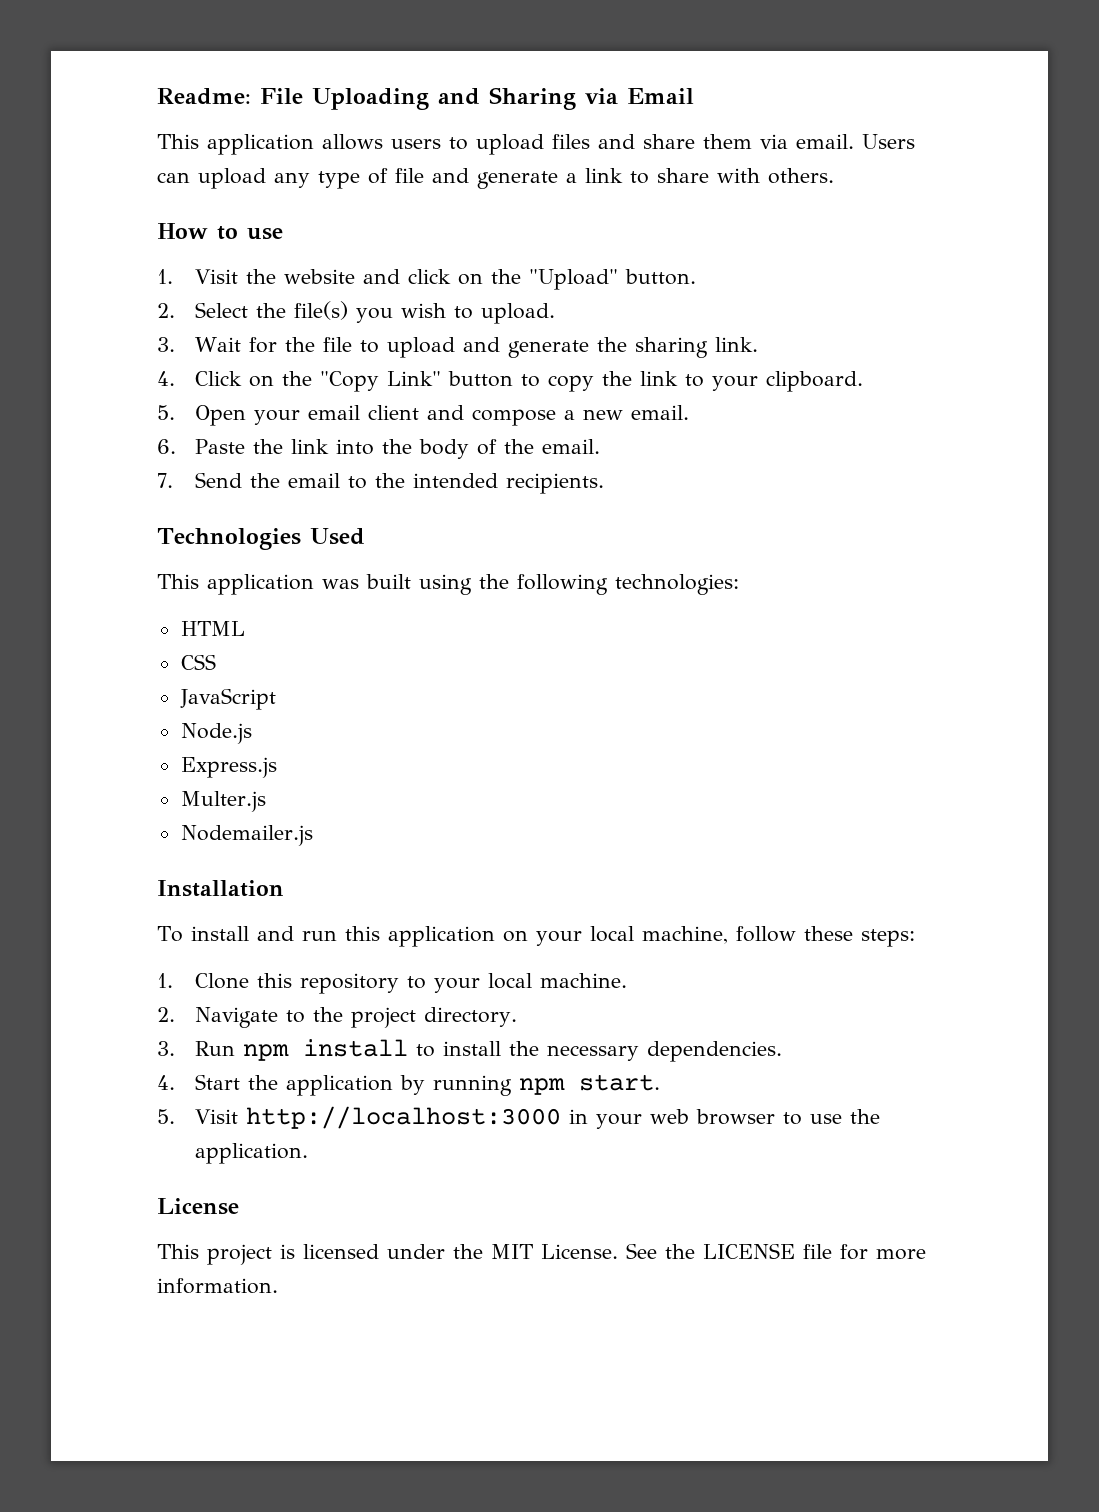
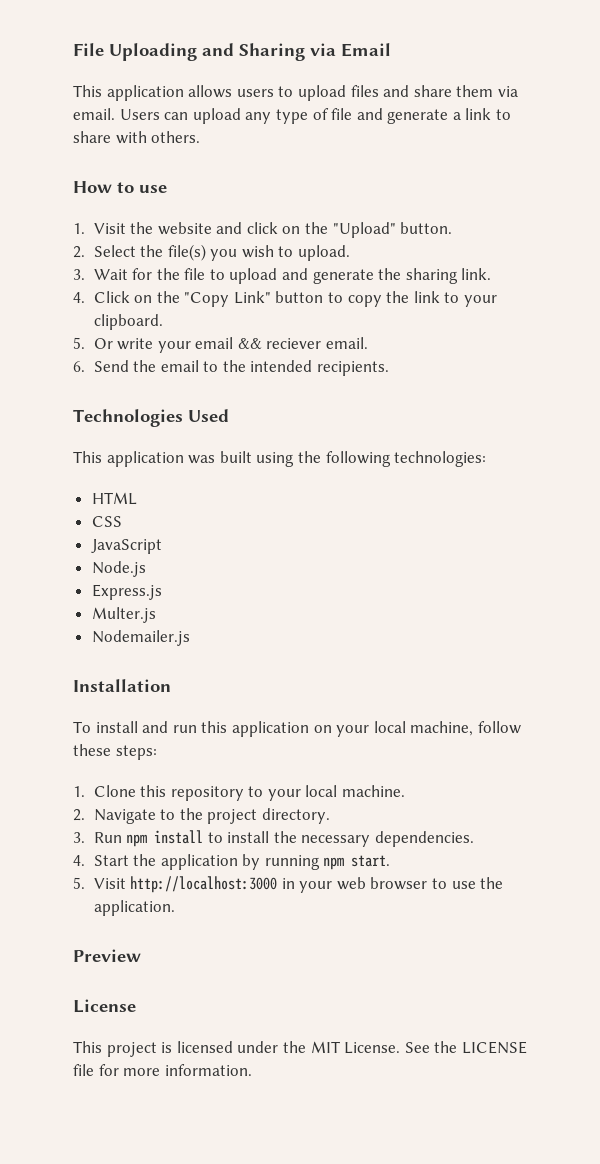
[157,88,251,105] Readme: -> (73, 49) none
[194,405,689,426] [157,439,600,459] [157,473,173,488] Open your email client and compose a new email. // 6. Paste the link into the body of the email. // 7. -> [93,337,369,353] [73,361,85,372] Or write your email && reciever email. // 6.
(308, 1153) none -> [73,949,141,962] // Preview

